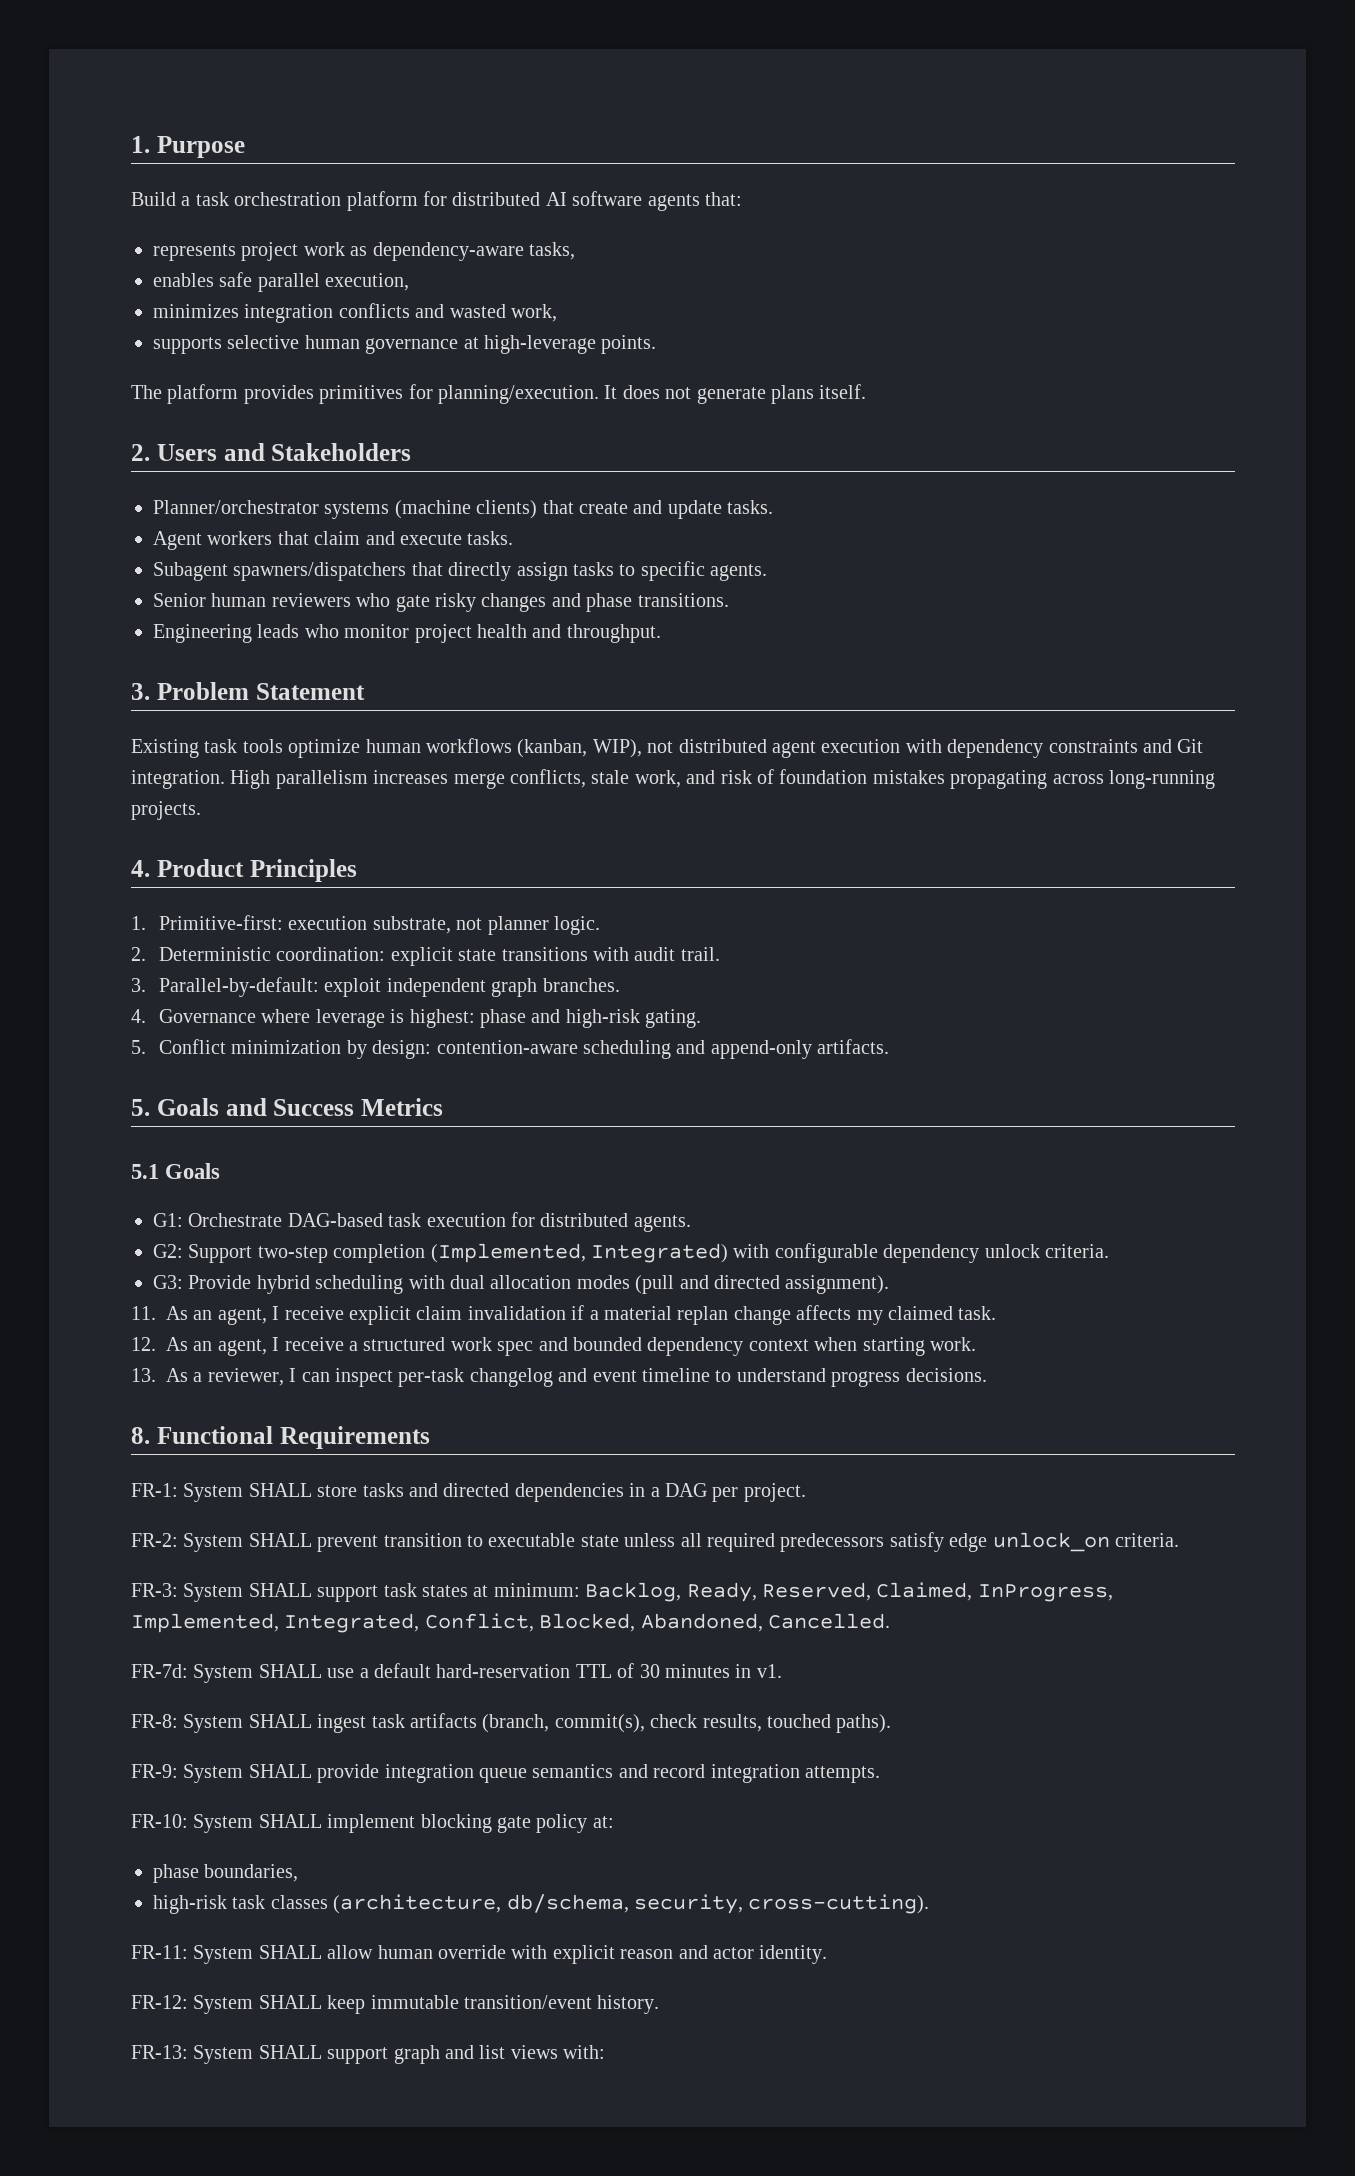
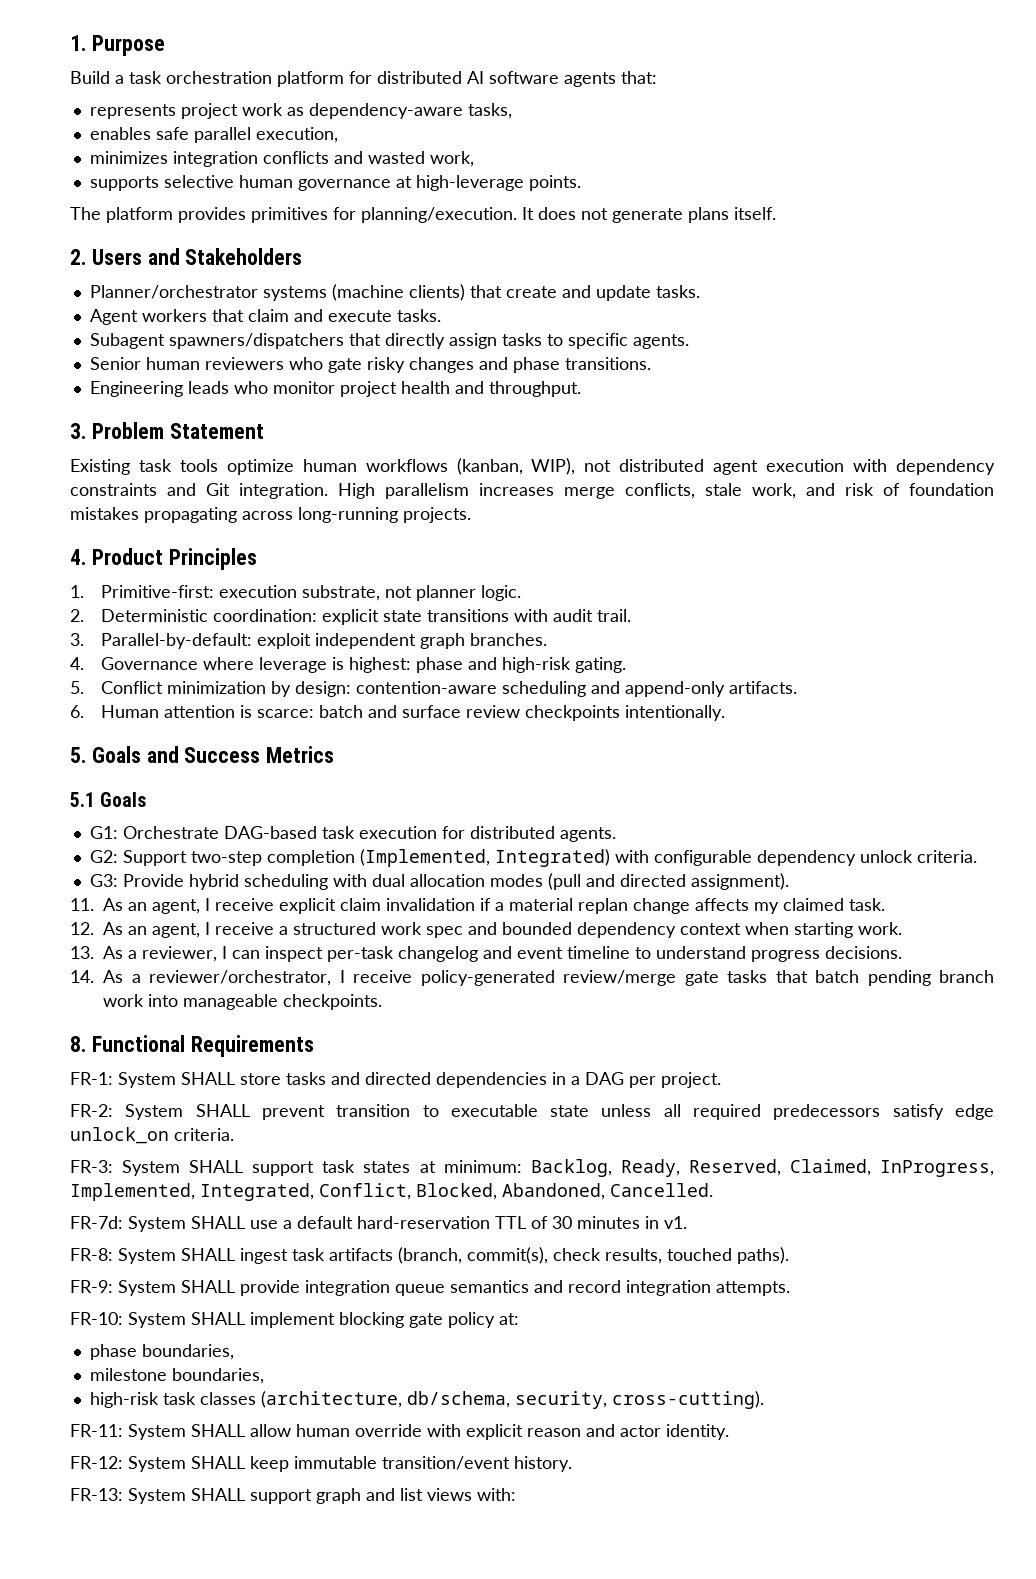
(890, 1046) none -> [70,705,725,721] // 6. Human attention is scarce: batch and surface review checkpoints intentionally.
(987, 1375) none -> [70,970,994,986] [103,994,382,1010] // 14. As a reviewer/orchestrator, I receive policy-generated review/merge gate tasks that batch pending branch work into manageable checkpoints.
(299, 1873) none -> [89,1368,264,1384] // milestone boundaries,

